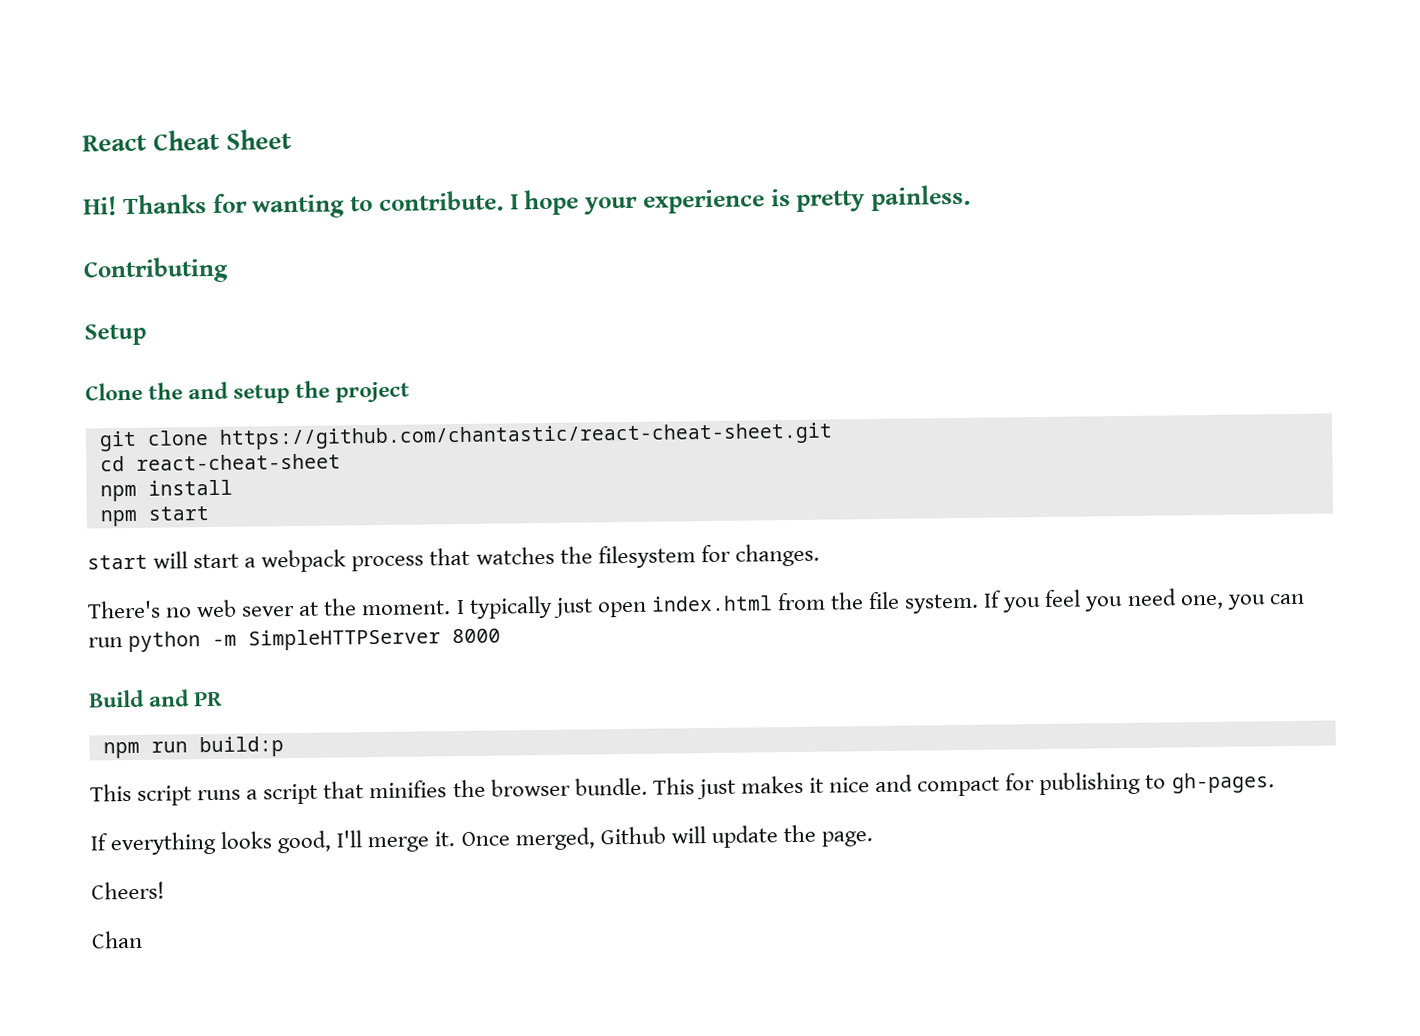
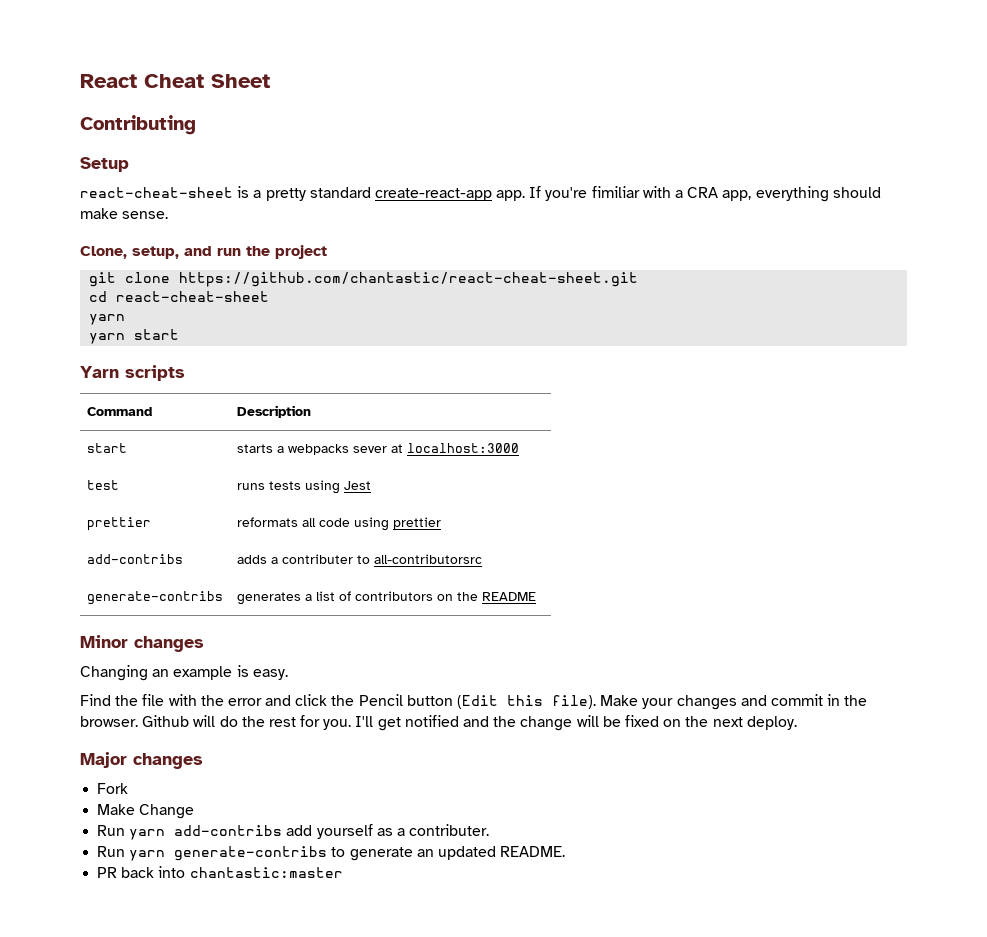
[83,184,971,219] [83,256,229,284] [84,323,147,346] [85,381,291,404] Hi! Thanks for wanting to contribute. I hope your experience is pretty painless. // Contributing // Setup // Clone the and setup -> [80,115,196,135] [80,157,129,172] [80,186,881,202] [80,208,169,219] [80,246,241,259] Contributing // Setup // react-cheat-sheet is a pretty standard create-react-app app. If you're fimiliar with a CRA app, everything should make sense. // Clone, setup, and run
[99,479,233,502] [99,506,209,527] [87,543,820,573] [87,588,1305,619] [88,628,502,653] [89,689,224,708] [102,736,284,759] [90,771,1275,806] [90,824,873,856] [91,881,165,900] [91,930,143,949] npm install // npm start // start will start a webpack process that watches the filesystem for changes. // There's no web sever at the moment. I typically just open index.html from the file system. If you feel you need one, you can run python -m SimpleHTTPServer 8000 // Build and PR // npm run build:p // This script runs a script that minifies the browser bundle. This just makes it nice and compact for publishing to gh-pages. // If everything looks good, I'll merge it. Once merged, Github will update the page. // Cheers! // Chan -> [89,314,126,325] [89,329,180,344] [80,365,185,381] [86,407,152,416] [236,405,311,418] [86,443,127,453] [236,443,519,455] [86,480,119,490] [236,480,371,494] [86,517,151,531] [236,517,441,531] [86,554,183,564] [236,554,482,564] [86,591,223,605] [236,591,536,605] [80,635,204,652] [80,665,288,681] [80,694,868,710] [80,715,797,731] [80,752,203,769] [97,783,129,794] [97,804,195,819] [97,824,490,840] [97,846,566,861] [97,866,343,878] yarn // yarn start // Yarn scripts // Command | Description // start | starts a webpacks sever at localhost:3000 // test | runs tests using Jest // prettier | reformats all code using prettier // add-contribs | adds a contributer to all-contributorsrc // generate-contribs | generates a list of contributors on the README // Minor changes // Changing an example is easy. // Find the file with the error and click the Pencil button (Edit this file). Make your changes and commit in the browser. Github will do the rest for you. I'll get notified and the change will be fixed on the next deploy. // Major changes // Fork // Make Change // Run yarn add-contribs add yourself as a contributer. // Run yarn generate-contribs to generate an updated README. // PR back into chantastic:master

